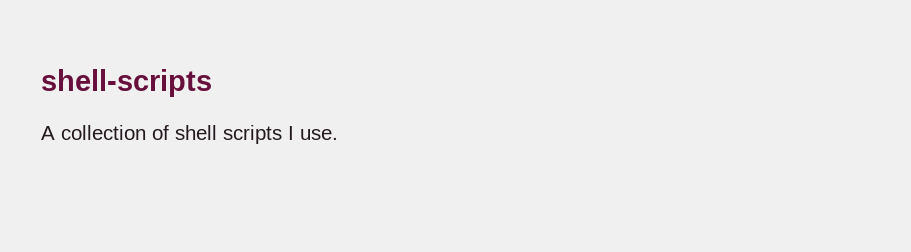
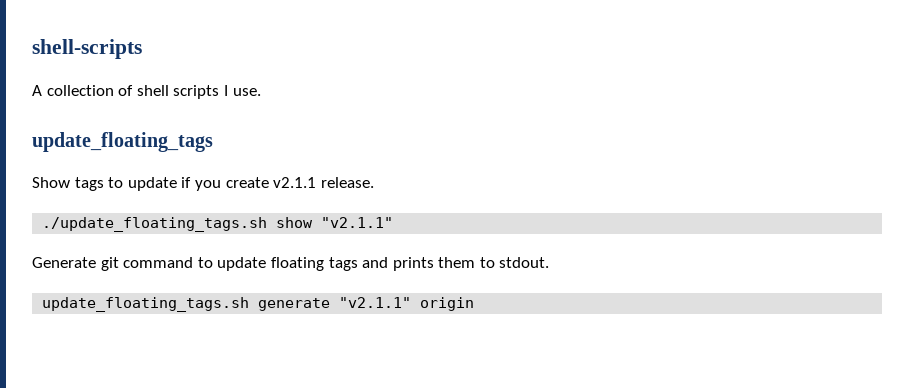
(338, 134) none -> [32,132,213,152] [32,177,374,191] [42,217,394,232] [32,257,550,271] [42,297,475,312] // update_floating_tags // Show tags to update if you create v2.1.1 release. // ./update_floating_tags.sh show "v2.1.1" // Generate git command to update floating tags and prints them to stdout. // update_floating_tags.sh generate "v2.1.1" origin

